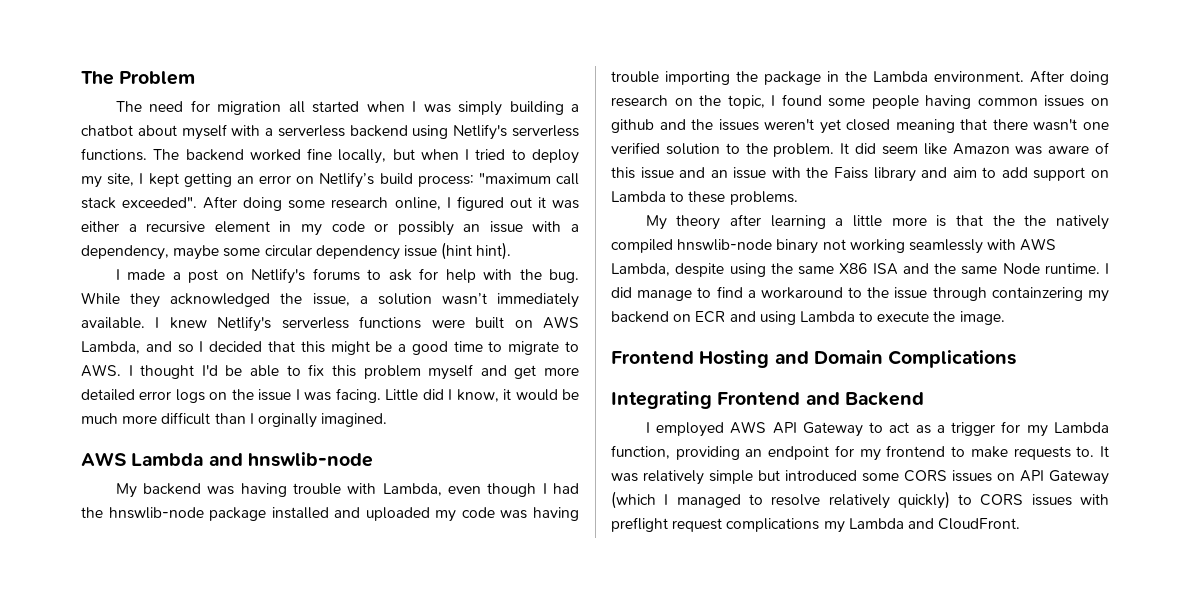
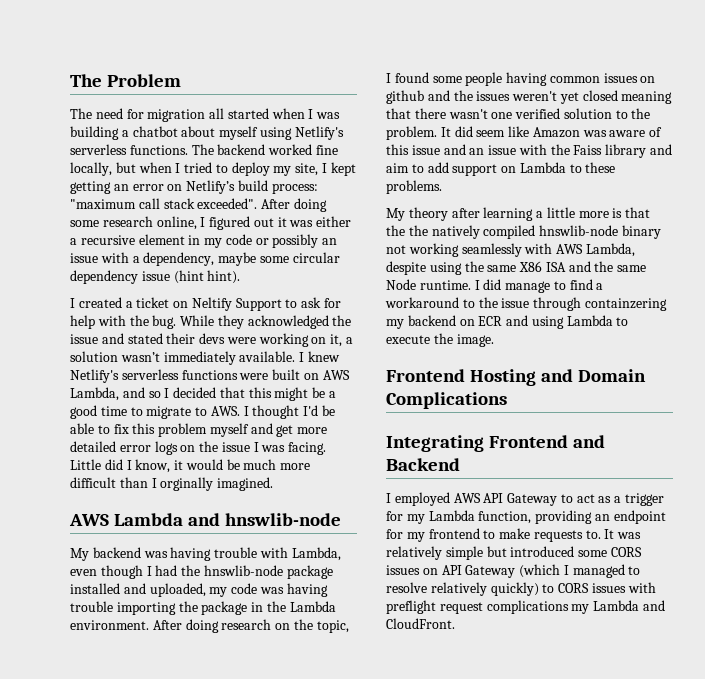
[458,101,503,116] simply -> (341, 115) none
[231,125,408,137] with a serverless backend -> (259, 133) none
[127,268,360,284] made a post on Netlify's forums -> [78,297,282,311] created a ticket on Neltify Support
[312,293,350,306] issue, -> [70,333,343,347] issue and stated their devs were working on it,
[365,507,430,521] uploaded -> [149,583,206,597] uploaded,

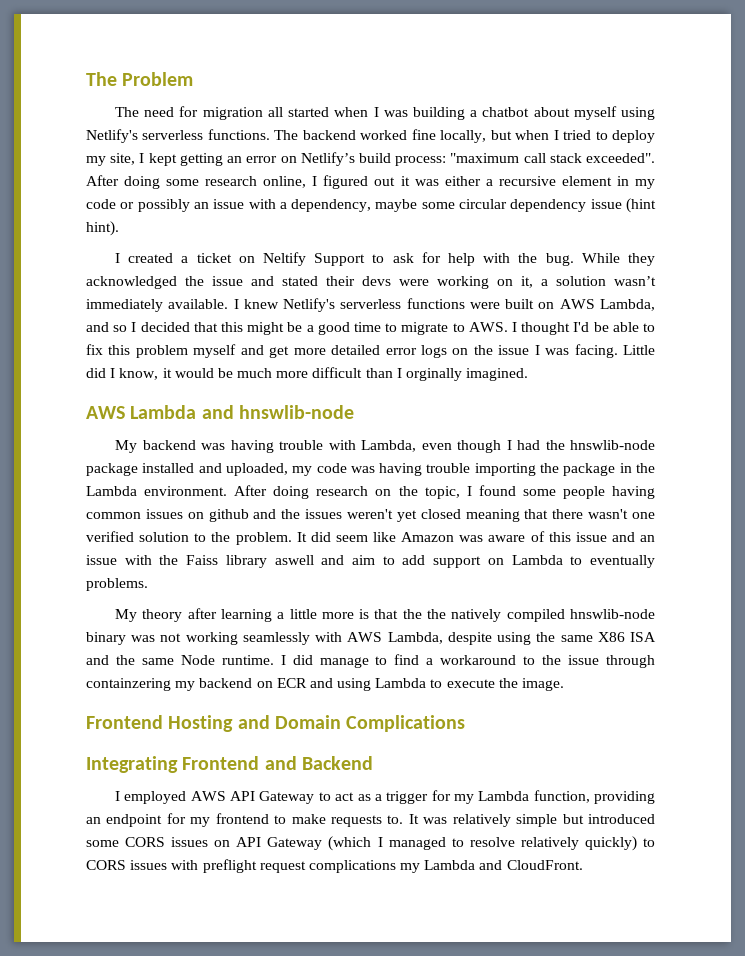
(647, 151) none -> [274,555,314,565] aswell
[585,162,616,173] these -> [590,555,656,568] eventually
(661, 232) none -> [131,635,156,642] was

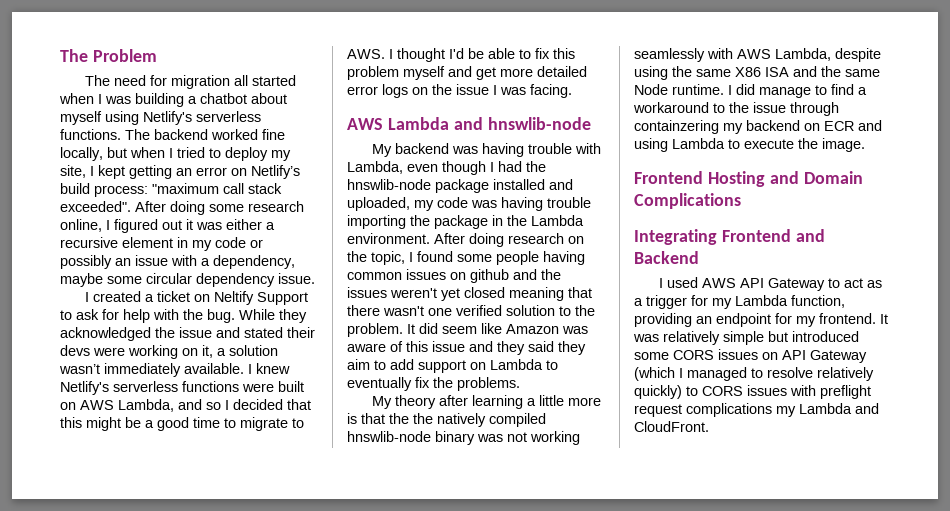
[590,198,657,213] [86,221,119,236] issue (hint hint). -> [278,273,315,284] issue.
[623,345,655,355] [86,367,529,381] Little did I know, it would be much more difficult than I orginally imagined. -> (572, 91) none
[640,535,655,542] [86,555,345,568] an issue with the Faiss library aswell and -> [497,341,586,355] they said they
(656, 561) none -> [415,377,453,388] fix the
[124,791,187,804] employed -> [667,277,699,288] used
[215,813,404,827] frontend to make requests to. -> [819,313,876,324] frontend.

